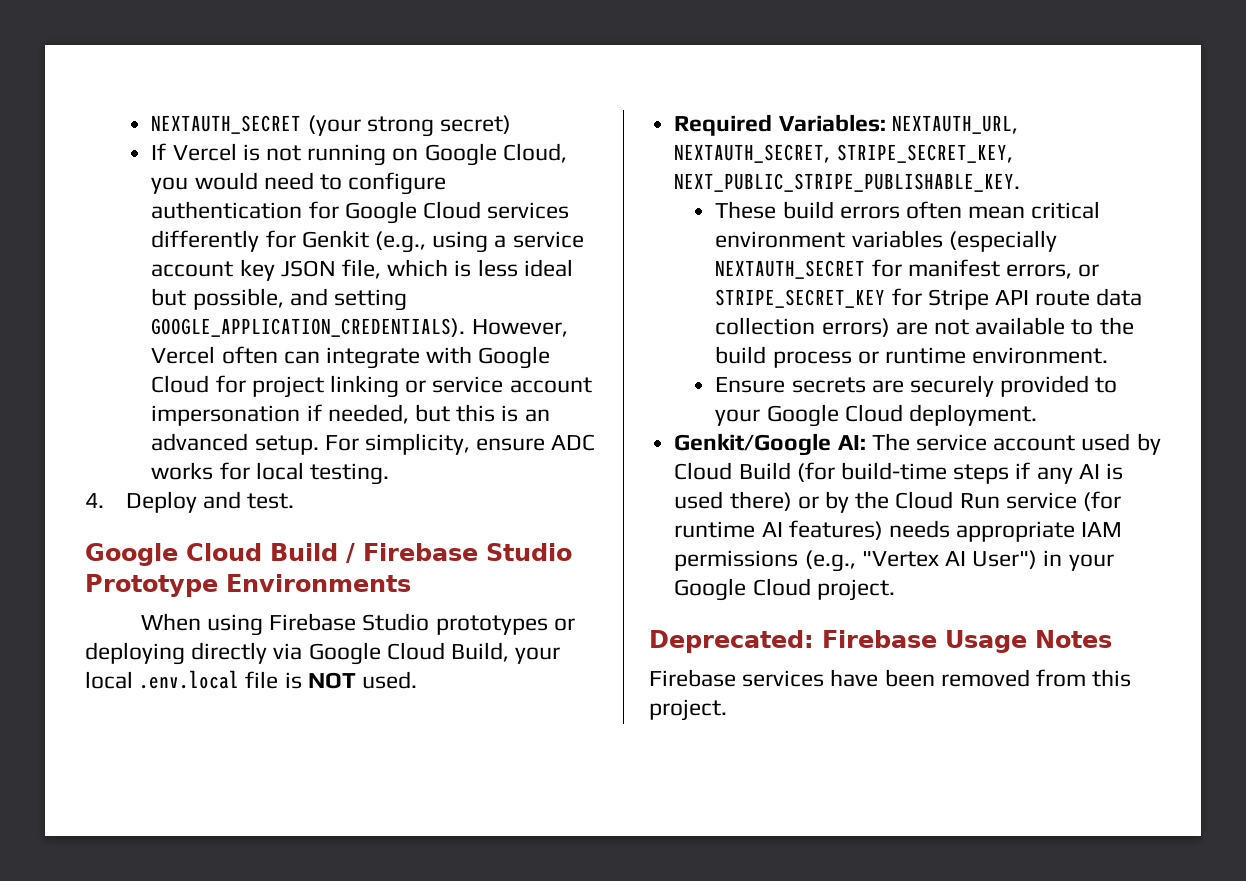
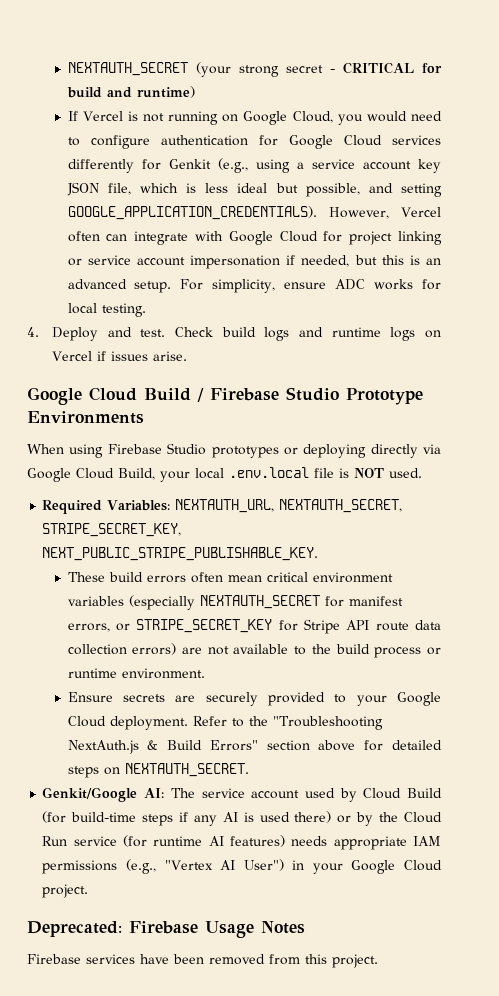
[439,115,511,134] secret) -> [285,62,443,74] [66,86,195,98] secret - CRITICAL for build and runtime)
(295, 501) none -> [175,327,442,341] [52,351,188,361] Check build logs and runtime logs on Vercel if issues arise.
(1037, 415) none -> [192,716,383,730] [67,740,443,754] [67,763,249,778] Refer to the "Troubleshooting NextAuth.js & Build Errors" section above for detailed steps on NEXTAUTH_SECRET.

